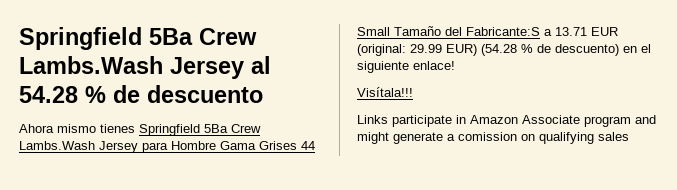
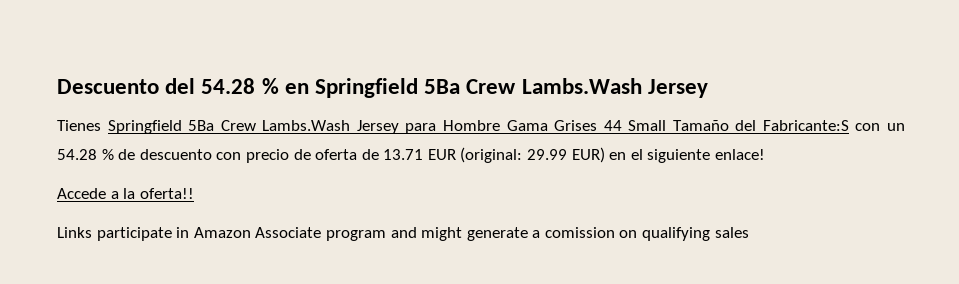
[19,27,257,50] [19,56,271,79] [19,85,263,103] [19,124,135,133] Springfield 5Ba Crew Lambs.Wash Jersey al 54.28 % de descuento // Ahora mismo tienes -> [57,78,708,98] [57,120,101,131] Descuento del 54.28 % en Springfield 5Ba Crew Lambs.Wash Jersey // Tienes
[544,29,552,36] a -> [855,123,905,131] [57,149,379,163] con un 54.28 % de descuento con precio de oferta de
[481,44,619,56] (54.28 % de descuento) -> (605, 155) none
[357,87,413,97] Visítala!!! -> [57,188,194,199] Accede a la oferta!!

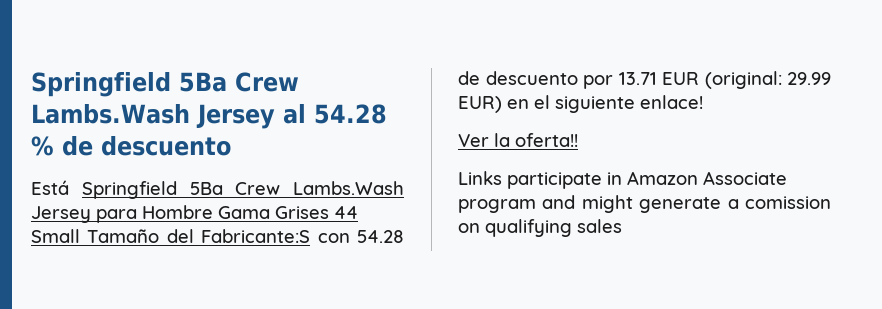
[57,78,708,98] [57,120,101,131] Descuento del 54.28 % en Springfield 5Ba Crew Lambs.Wash Jersey // Tienes -> [31,72,299,97] [31,104,387,129] [31,136,231,156] [31,180,69,195] Springfield 5Ba Crew Lambs.Wash Jersey al 54.28 % de descuento // Está
[887,123,905,131] [57,149,379,163] un 54.28 % de descuento con precio de oferta de -> [357,230,404,243] [458,71,613,89] 54.28 de descuento por
[57,188,119,199] Accede a -> [458,134,489,147] Ver

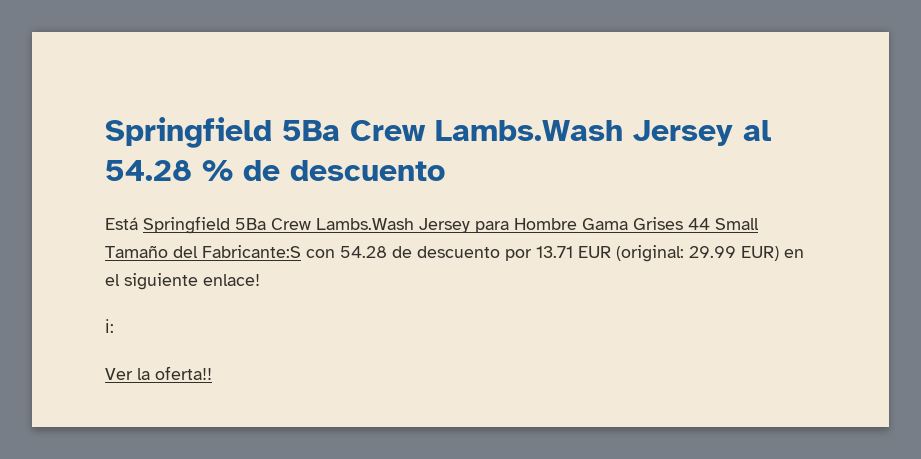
(703, 102) none -> [105,319,114,333] // ℹ:
[458,171,787,189] [458,195,831,213] [458,219,622,237] // Links participate in Amazon Associate program and might generate a comission on qualifying sales -> (212, 373) none

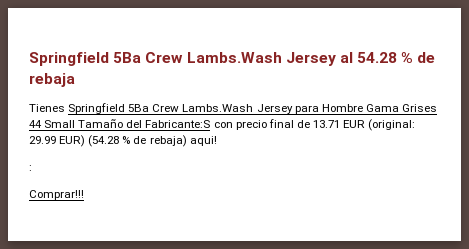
[290,160,445,181] [105,217,138,230] descuento // Está -> [29,73,75,87] [29,104,65,112] rebaja // Tienes
[340,246,532,261] 54.28 de descuento por -> [235,119,310,130] precio final de
[784,249,804,258] [105,273,260,290] [105,319,114,333] [105,366,212,380] en el siguiente enlace! // ℹ: // Ver la oferta!! -> [88,135,217,147] [29,165,32,171] [29,190,84,200] (54.28 % de rebaja) aqui! // : // Comprar!!!

